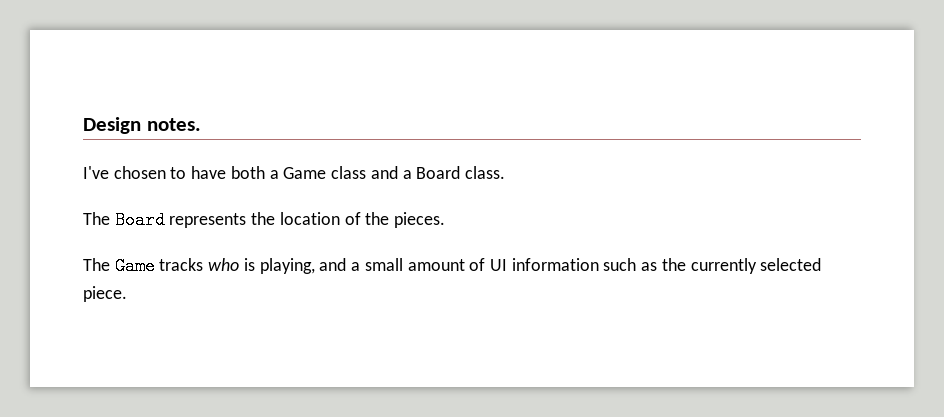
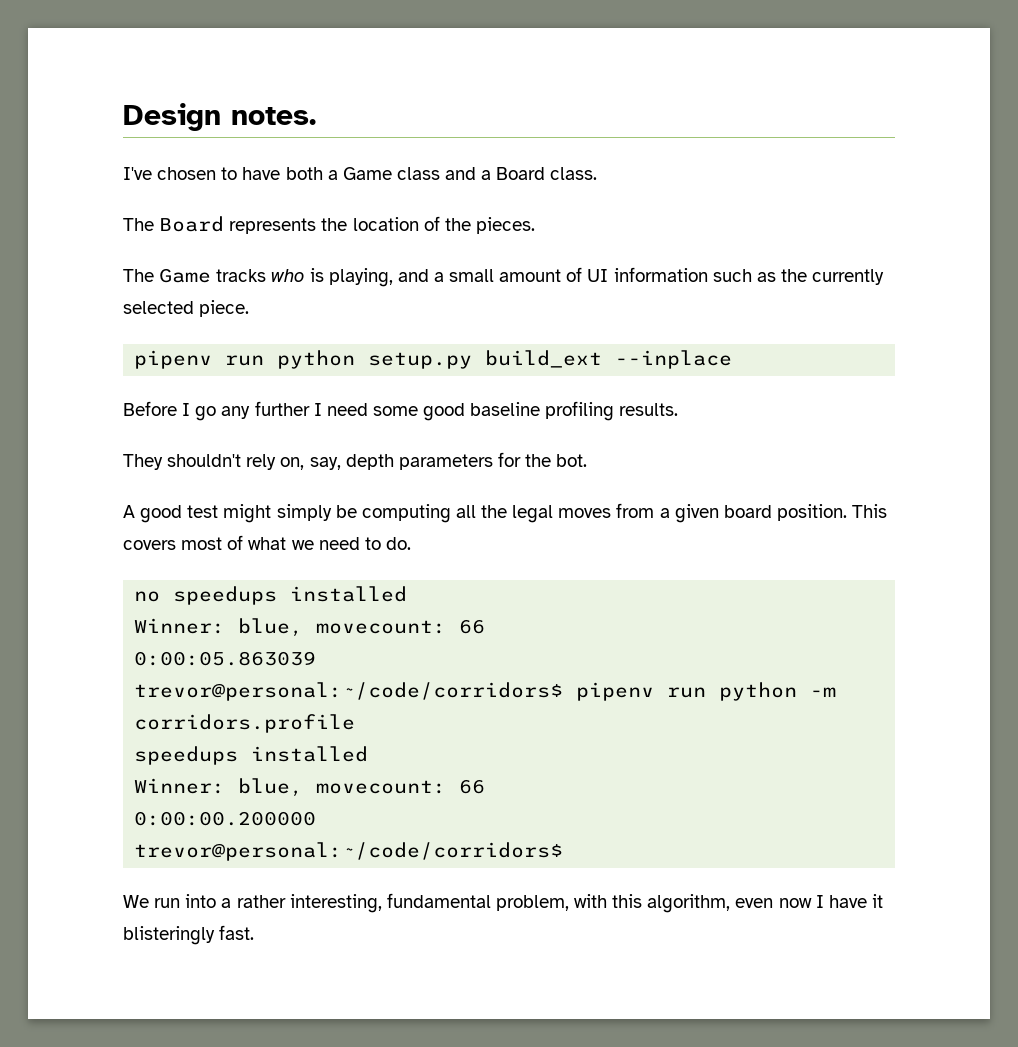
(127, 294) none -> [134,350,733,369] [123,401,679,421] [123,452,588,470] [123,503,888,523] [123,535,411,550] [134,586,408,605] [134,618,486,637] [134,651,317,666] [134,682,837,701] [134,714,356,733] [134,746,369,765] [134,778,486,797] [134,811,317,826] [134,842,564,861] [123,893,883,913] [123,925,255,945] // pipenv run python setup.py build_ext --inplace // Before I go any further I need some good baseline profiling results. // They shouldn't rely on, say, depth parameters for the bot. // A good test might simply be computing all the legal moves from a given board position. This covers most of what we need to do. // no speedups installed // Winner: blue, movecount: 66 // 0:00:05.863039 // trevor@personal:~/code/corridors$ pipenv run python -m corridors.profile // speedups installed // Winner: blue, movecount: 66 // 0:00:00.200000 // trevor@personal:~/code/corridors$ // We run into a rather interesting, fundamental problem, with this algorithm, even now I have it blisteringly fast.

